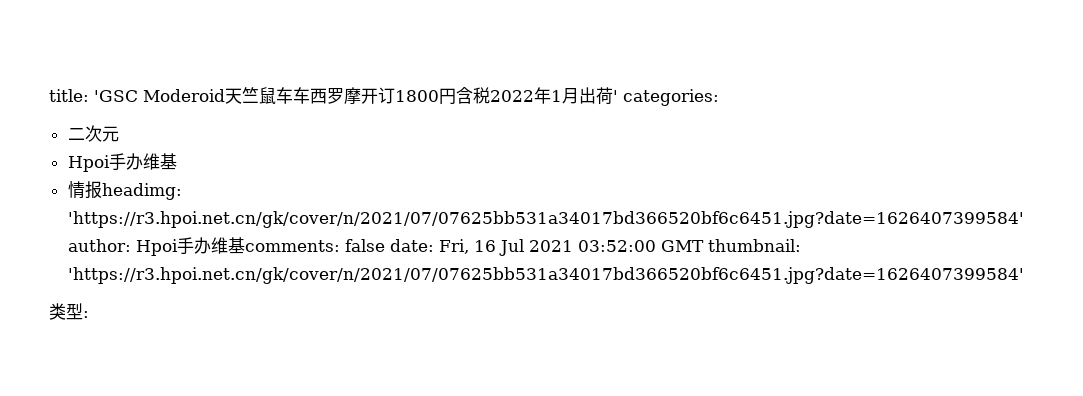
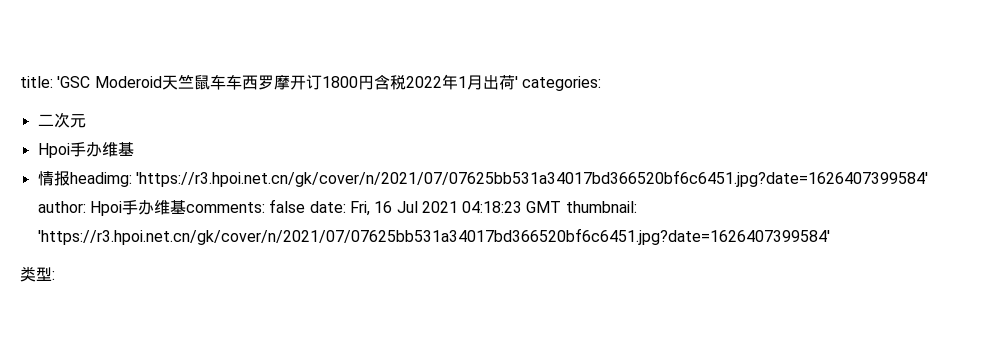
[577,240,656,252] 03:52:00 -> [462,201,523,213] 04:18:23

